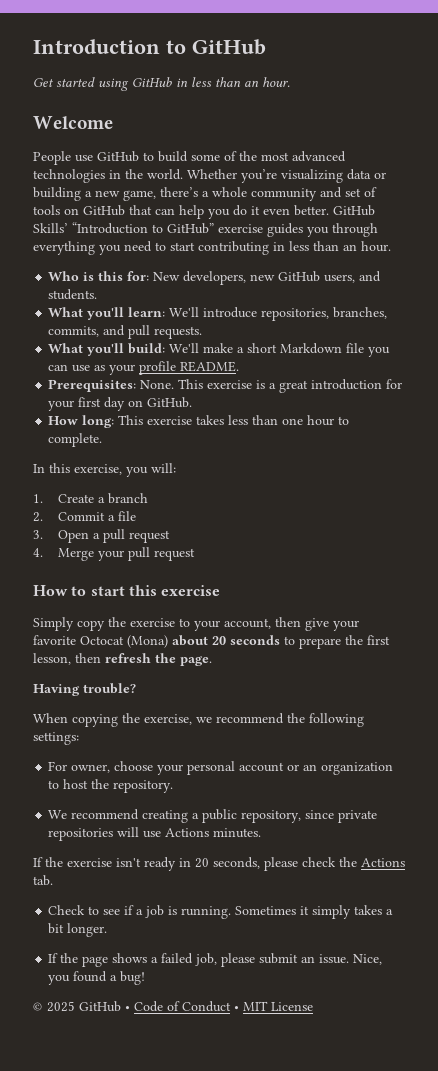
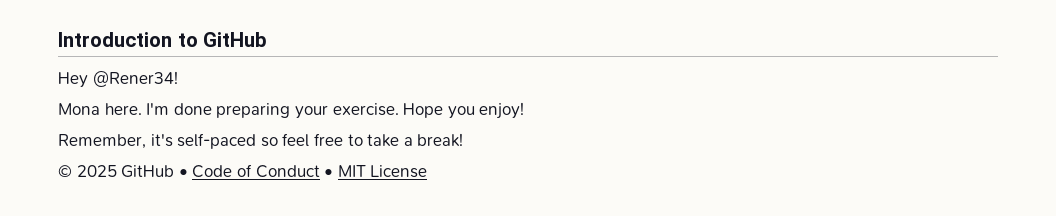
[33,77,290,91] [33,116,113,129] [33,151,346,165] [33,169,386,183] [33,187,377,201] [33,205,375,219] [33,222,378,237] [33,241,391,255] [48,271,382,285] [48,289,98,300] [48,307,388,321] [48,325,203,339] [48,343,391,357] [48,361,240,375] [48,379,403,393] [48,397,193,411] [48,415,350,428] [48,433,103,447] [33,463,176,477] [33,493,149,504] [33,511,137,522] [33,529,171,543] [33,547,196,561] [33,585,221,596] [33,617,359,631] [33,635,390,649] [33,653,212,666] [33,683,136,696] [33,713,364,727] [33,732,79,745] [48,761,394,775] [48,779,174,793] [48,809,378,823] [48,827,262,841] [33,857,405,871] [33,875,53,886] [48,905,394,919] [48,923,108,937] [48,953,383,967] [48,971,146,985] Get started using GitHub in less than an hour. // Welcome // People use GitHub to build some of the most advanced technologies in the world. Whether you’re visualizing data or building a new game, there’s a whole community and set of tools on GitHub that can help you do it even better. GitHub Skills’ “Introduction to GitHub” exercise guides you through everything you need to start contributing in less than an hour. // Who is this for: New developers, new GitHub users, and students. // What you'll learn: We'll introduce repositories, branches, commits, and pull requests. // What you'll build: We'll make a short Markdown file you can use as your profile README. // Prerequisites: None. This exercise is a great introduction for your first day on GitHub. // How long: This exercise takes less than one hour to complete. // In this exercise, you will: // 1. Create a branch // 2. Commit a file // 3. Open a pull request // 4. Merge your pull request // How to start this exercise // Simply copy the exercise to your account, then give your favorite Octocat (Mona) about 20 seconds to prepare the first lesson, then refresh the page. // Having trouble? // When copying the exercise, we recommend the following settings: // For owner, choose your personal account or an organization to host the repository. // We recommend creating a public repository, since private repositories will use Actions minutes. // If the exercise isn't ready in 20 seconds, please check the Actions tab. // Check to see if a job is running. Sometimes it simply takes a bit longer. // If the page shows a failed job, please submit an issue. Nice, you found a bug! -> [58,71,178,88] [58,102,525,119] [58,133,464,149] Hey @Rener34! // Mona here. I'm done preparing your exercise. Hope you enjoy! // Remember, it's self-paced so feel free to take a break!

